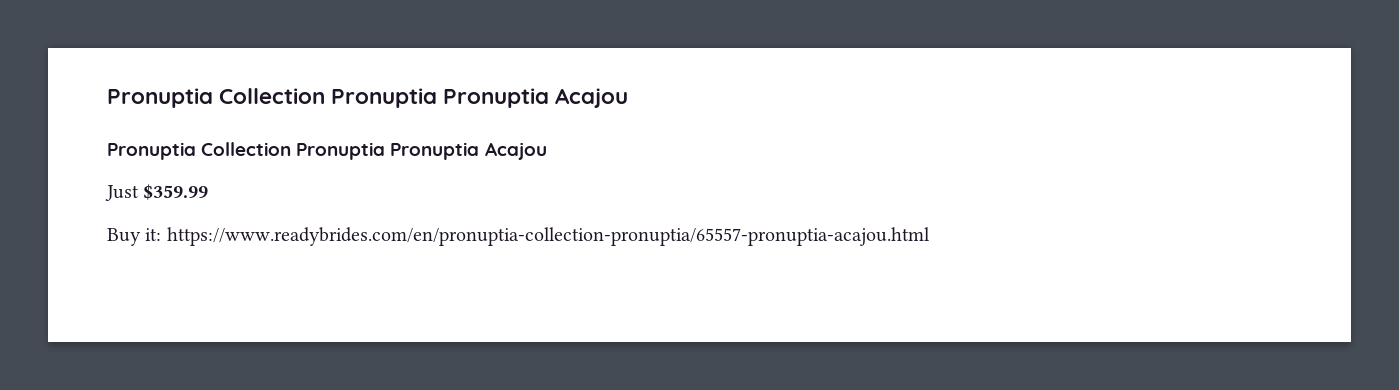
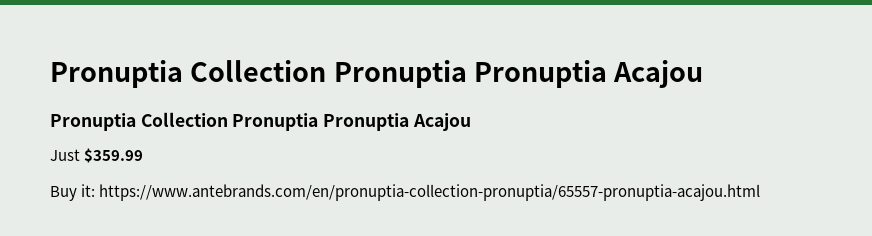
[166,227,930,246] https://www.readybrides.com/en/pronuptia-collection-pronuptia/65557-pronuptia-acajou.html -> [99,184,761,201] https://www.antebrands.com/en/pronuptia-collection-pronuptia/65557-pronuptia-acajou.html

